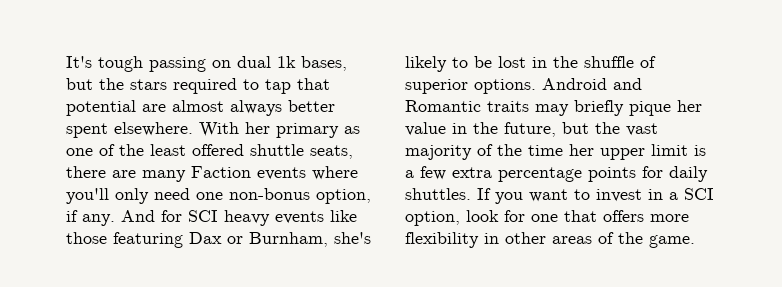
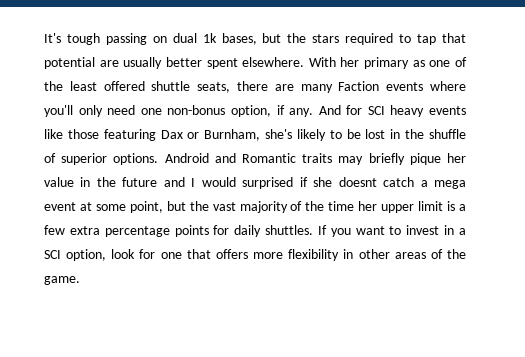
[172,100,282,116] almost always -> [123,57,163,69] usually
[504,122,556,137] future, -> [122,177,466,189] [44,201,163,213] future and I would surprised if she doesnt catch a mega event at some point,

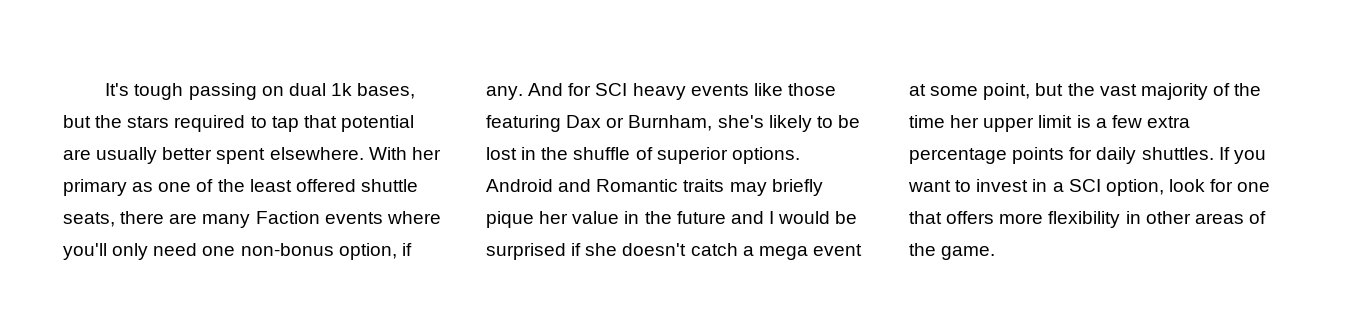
(236, 182) none -> [835,211,858,224] be
[338,177,377,187] doesnt -> [622,243,687,256] doesn't

